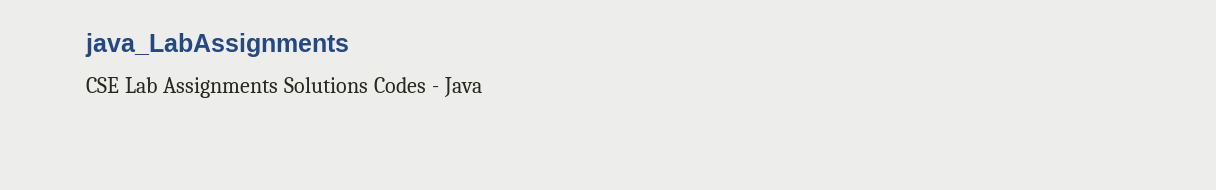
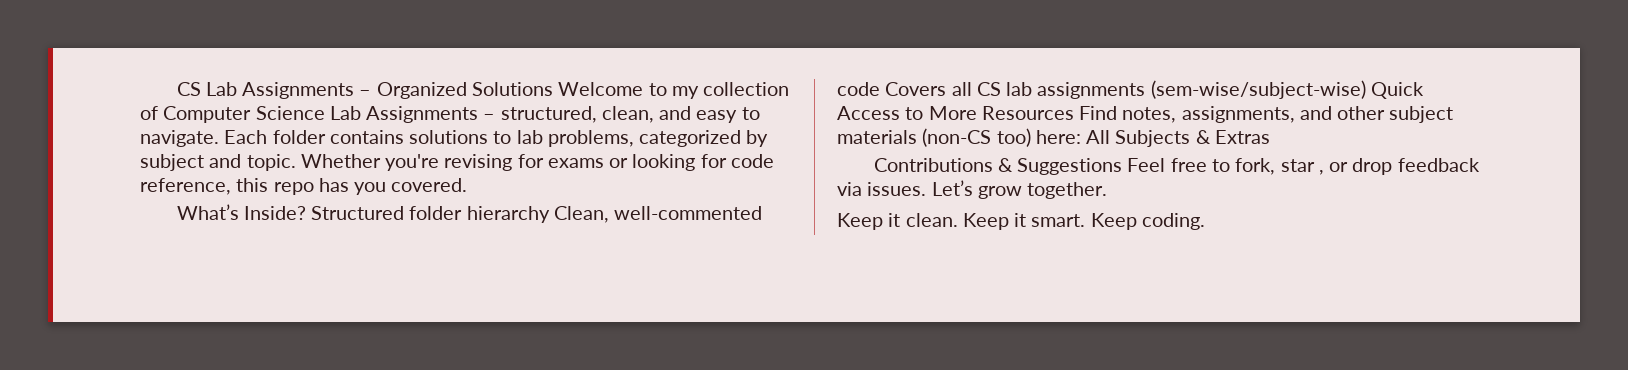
[85,33,349,57] [86,77,482,98] java_LabAssignments // CSE Lab Assignments Solutions Codes - Java -> [176,82,790,99] [140,106,760,123] [140,130,769,147] [140,154,774,171] [140,178,468,195] [176,204,763,223] [837,80,1424,99] [837,106,1454,123] [837,128,1270,147] [873,158,1480,175] [837,180,1108,199] [837,213,1205,230] CS Lab Assignments – Organized Solutions Welcome to my collection of Computer Science Lab Assignments – structured, clean, and easy to navigate. Each folder contains solutions to lab problems, categorized by subject and topic. Whether you're revising for exams or looking for code reference, this repo has you covered. // What’s Inside? Structured folder hierarchy Clean, well-commented code Covers all CS lab assignments (sem-wise/subject-wise) Quick Access to More Resources Find notes, assignments, and other subject materials (non-CS too) here: All Subjects & Extras // Contributions & Suggestions Feel free to fork, star , or drop feedback via issues. Let’s grow together. // Keep it clean. Keep it smart. Keep coding.

